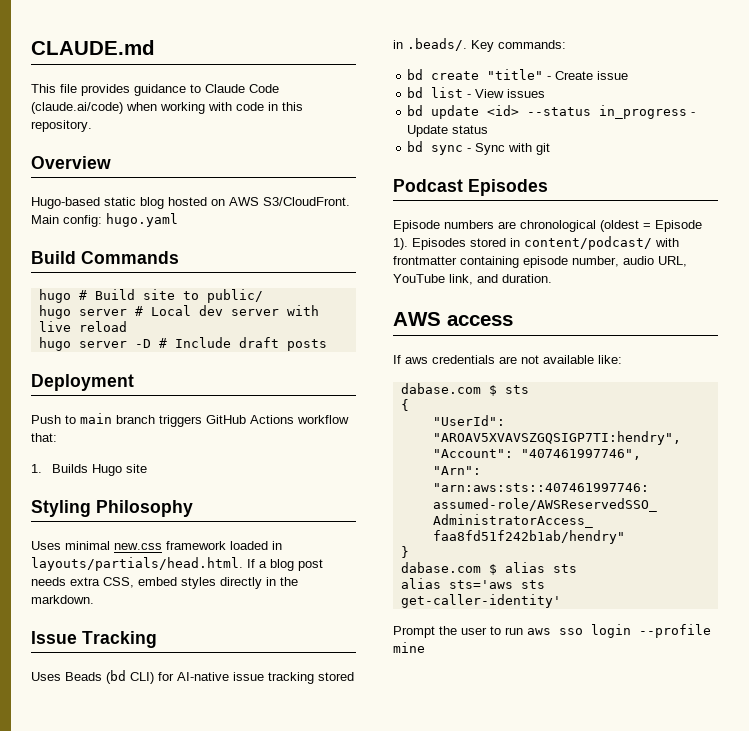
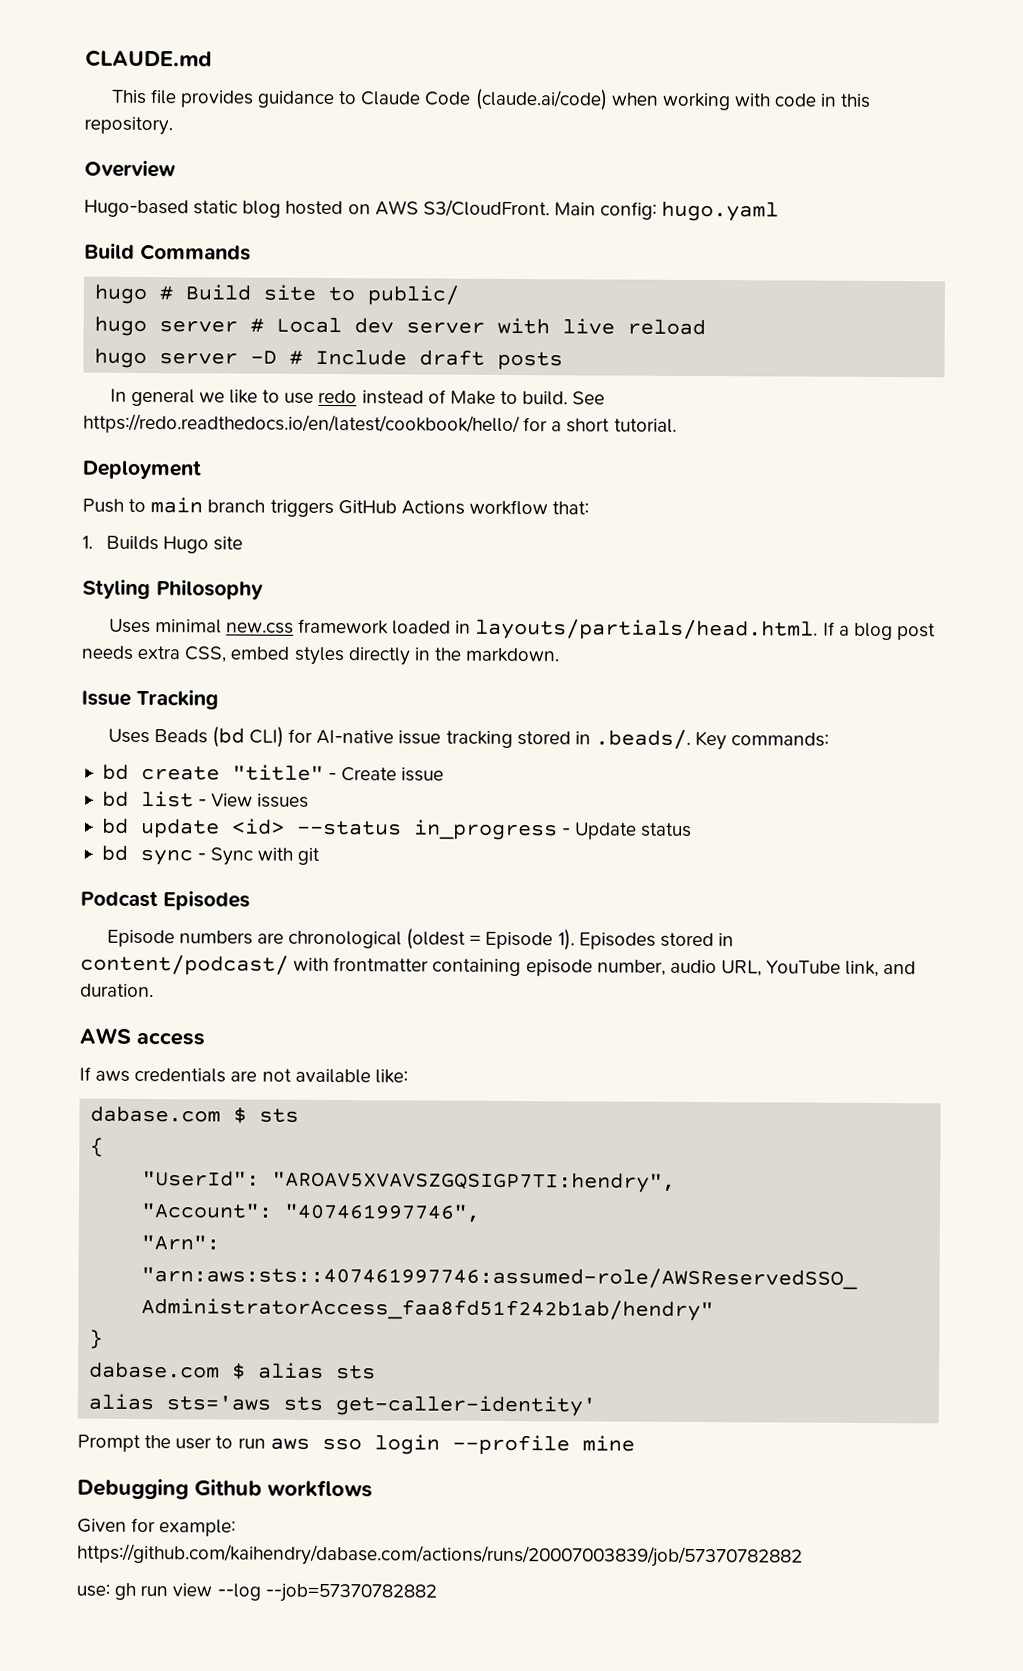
(327, 345) none -> [109,388,606,407] [83,413,677,436] // In general we like to use redo instead of Make to build. See https://redo.readthedocs.io/en/latest/cookbook/hello/ for a short tutorial.
(425, 647) none -> [77,1478,373,1500] [77,1517,237,1537] [77,1543,803,1568] [76,1582,437,1603] // Debugging Github workflows // Given for example: https://github.com/kaihendry/dabase.com/actions/runs/20007003839/job/57370782882 // use: gh run view --log --job=57370782882

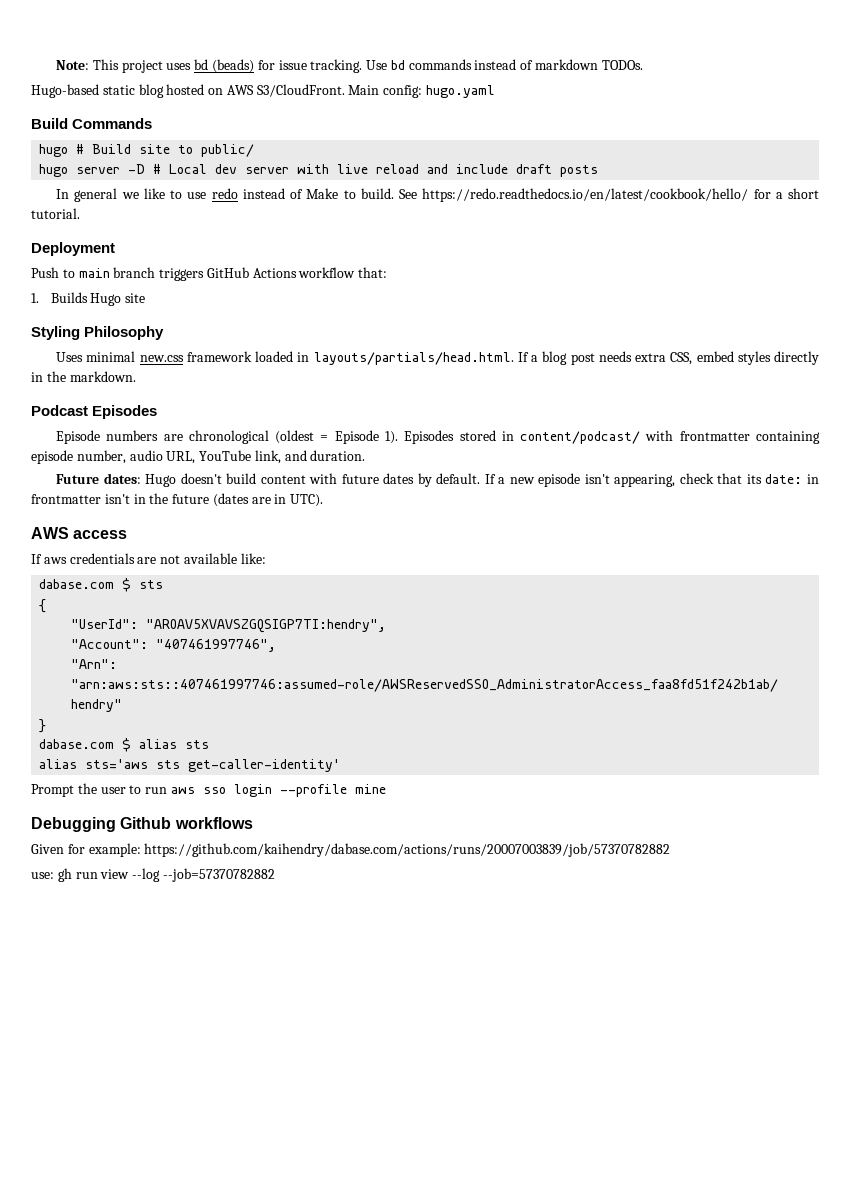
[85,49,212,68] [110,88,872,111] [84,116,173,136] [84,159,176,178] CLAUDE.md // This file provides guidance to Claude Code (claude.ai/code) when working with code in this repository. // Overview -> [56,59,643,73] Note: This project uses bd (beads) for issue tracking. Use bd commands instead of markdown TODOs.
(239, 326) none -> [128,164,146,174] -D
[94,347,408,369] // hugo server -D # Include -> [427,164,509,174] and include
[81,688,219,710] [107,726,830,751] [101,763,445,782] [101,790,310,808] [101,817,693,841] [100,844,321,866] // Issue Tracking // Uses Beads (bd CLI) for AI-native issue tracking stored in .beads/. Key commands: // bd create "title" - Create issue // bd list - View issues // bd update <id> --status in_progress - Update status // bd sync - Sync with git -> (136, 376) none
(154, 990) none -> [56,473,819,487] [31,493,324,507] // Future dates: Hugo doesn't build content with future dates by default. If a new episode isn't appearing, check that its date: in frontmatter isn't in the future (dates are in UTC).

